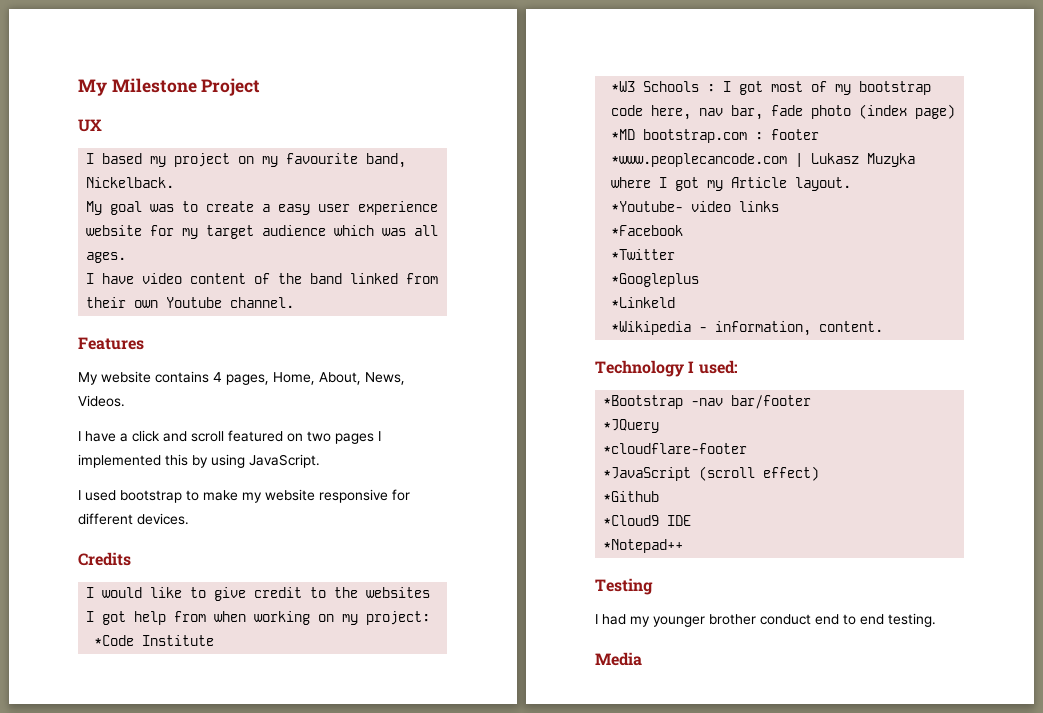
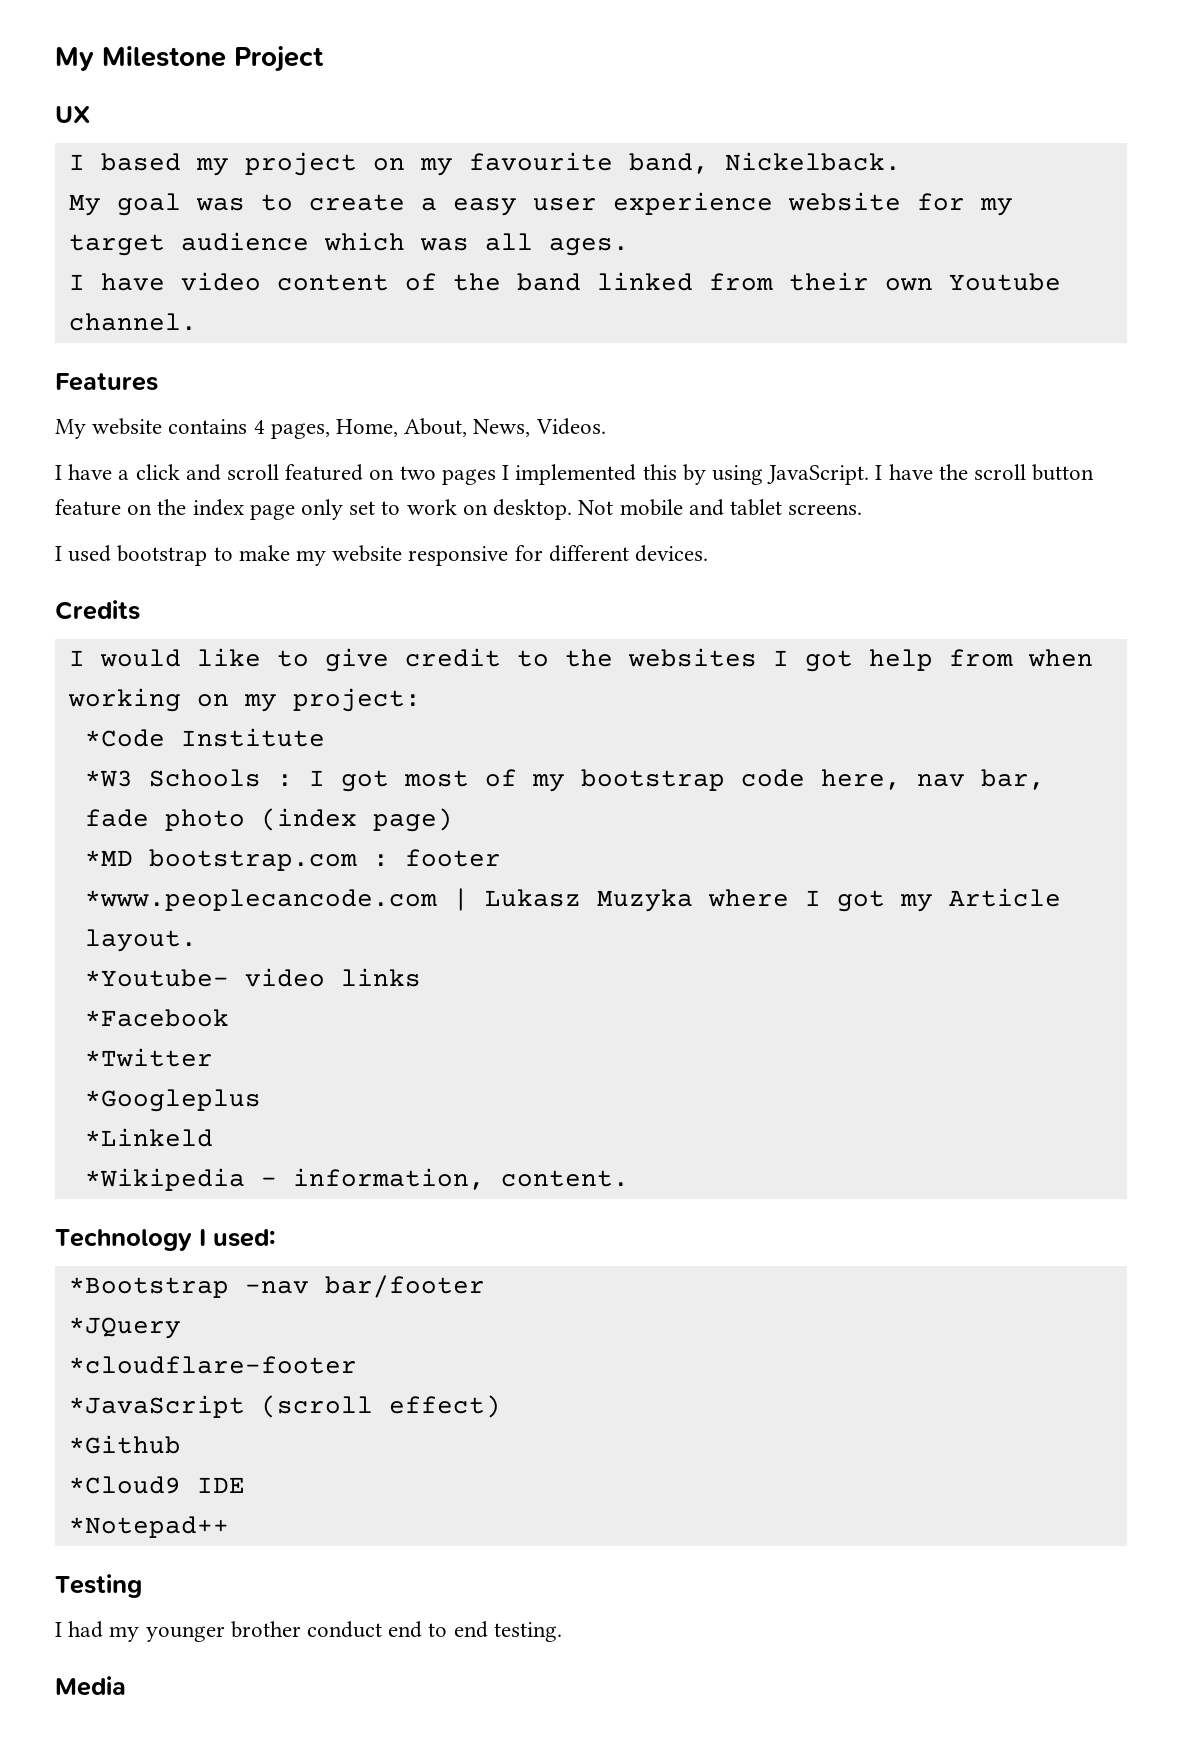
(320, 461) none -> [875,464,1095,481] [55,499,863,520] I have the scroll button feature on the index page only set to work on desktop. Not mobile and tablet screens.

